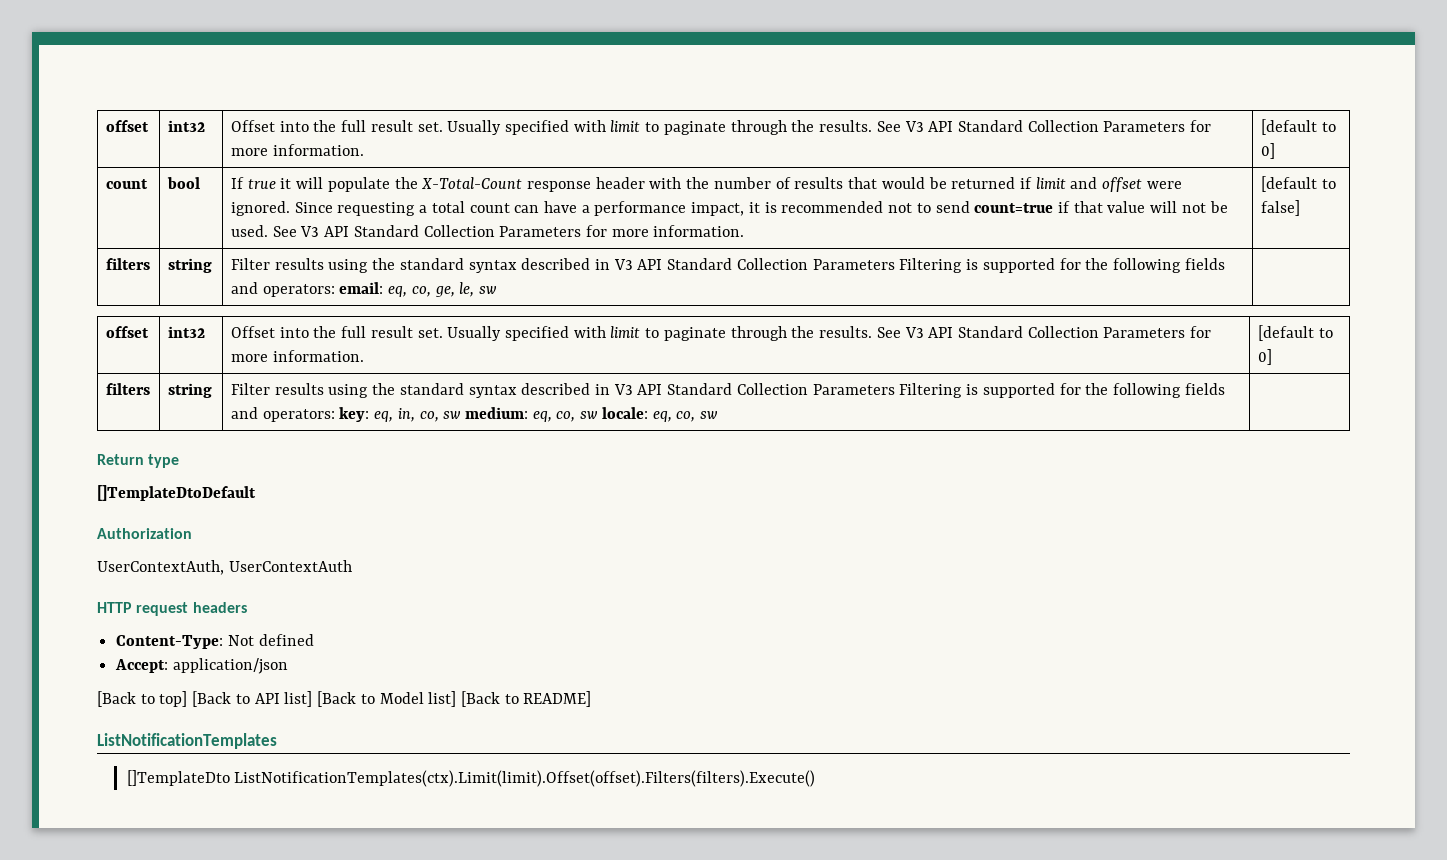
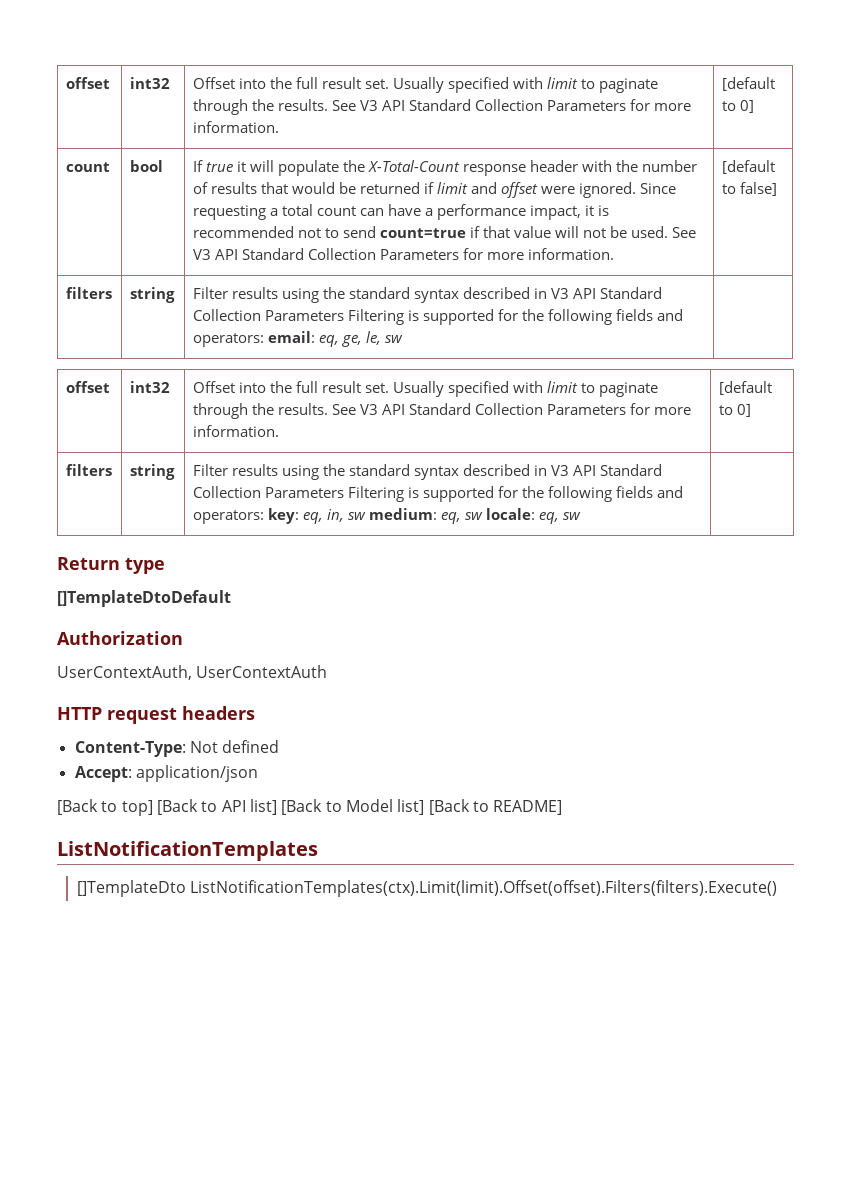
[411,286,431,297] co, -> (339, 341) none
[419,411,439,422] co, -> (344, 515) none
[556,411,576,422] co, -> (461, 518) none
[676,411,696,422] co, -> (559, 518) none

